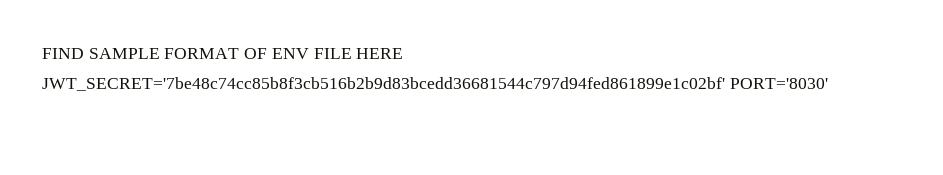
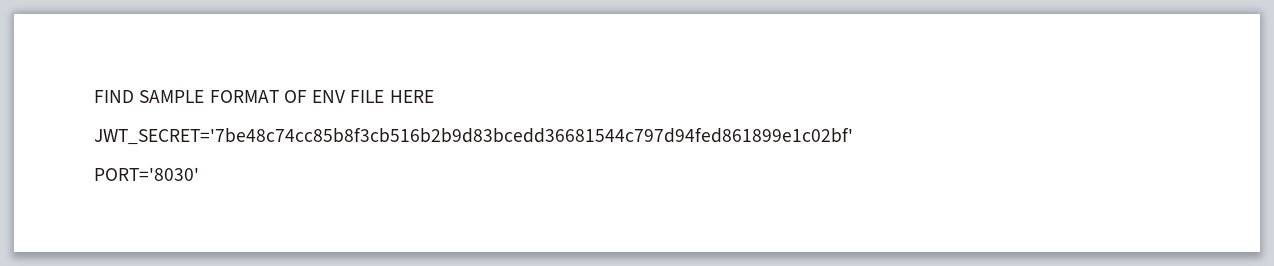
(725, 84) none -> (853, 136) //

